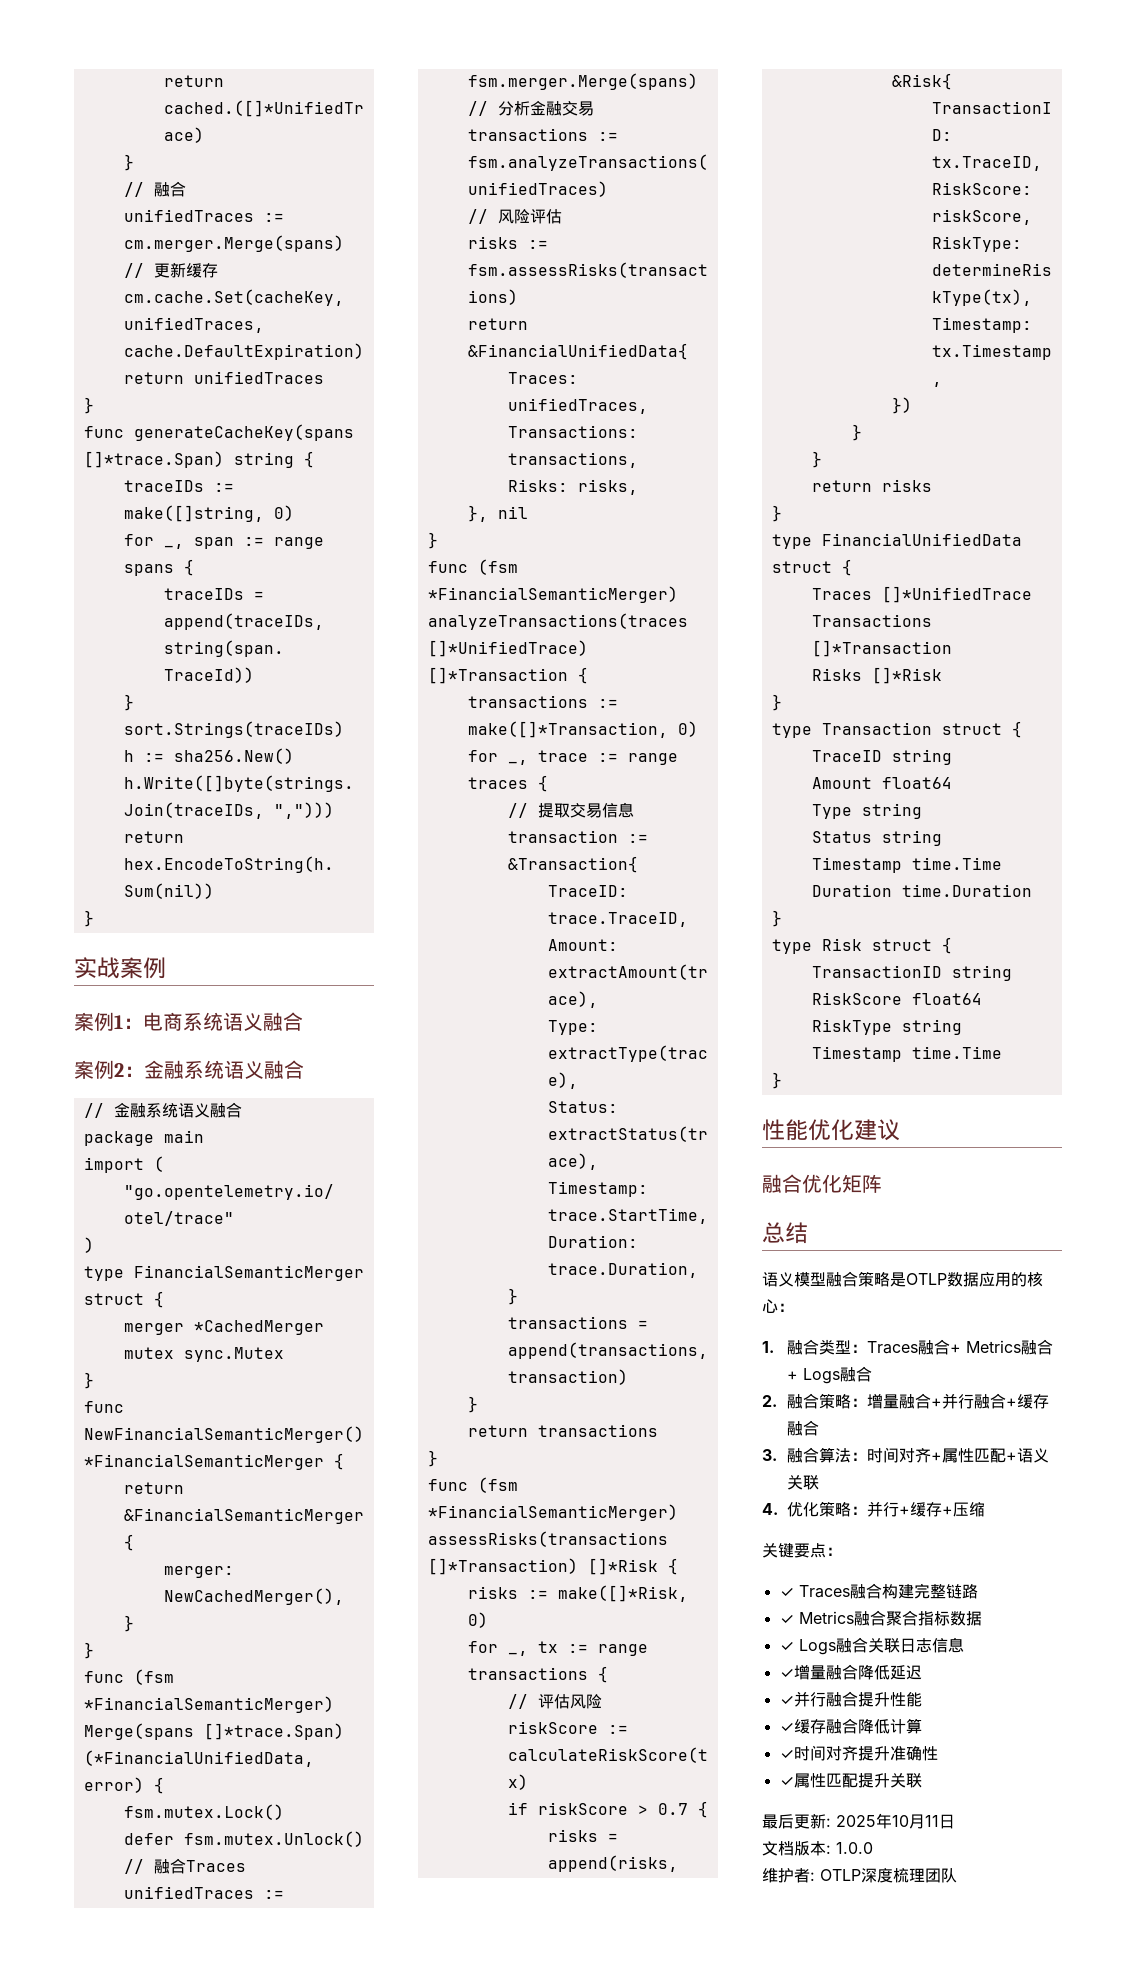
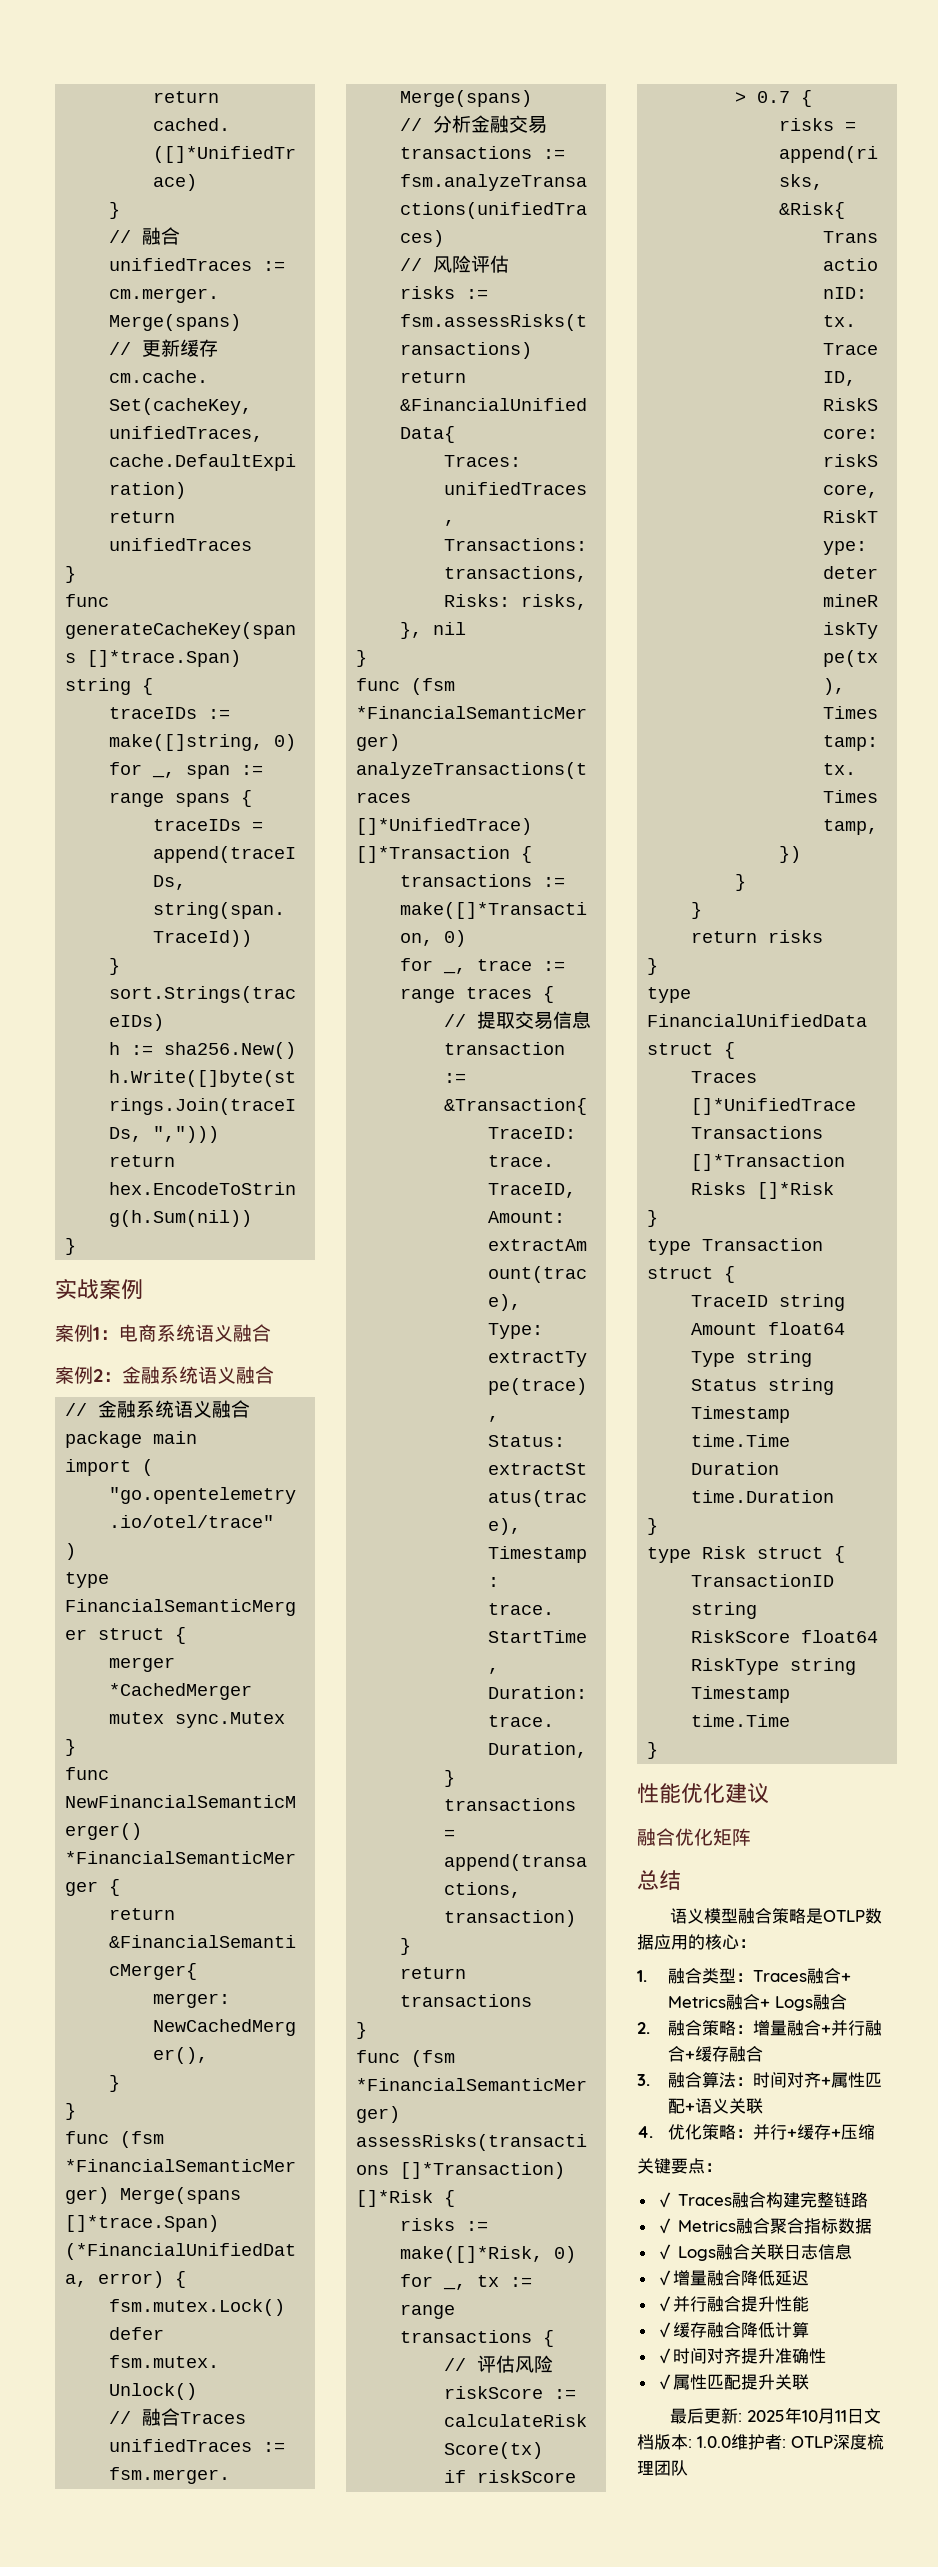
(955, 1821) // -> (864, 2416) none
(873, 1848) // -> (731, 2442) none

